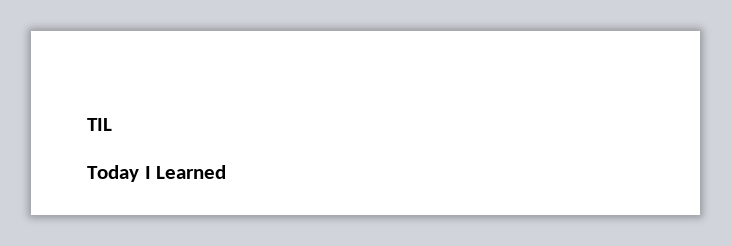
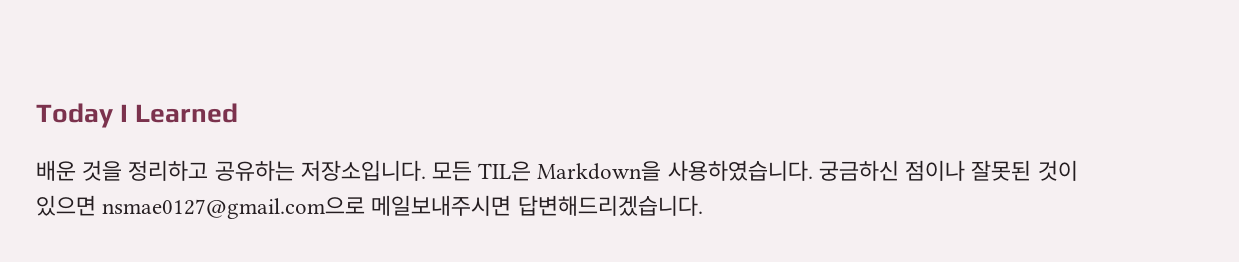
[87,118,112,131] TIL // -> (36, 115) none
(227, 172) none -> [36,160,1078,181] [36,195,703,219] // 배운 것을 정리하고 공유하는 저장소입니다. 모든 TIL은 Markdown을 사용하였습니다. 궁금하신 점이나 잘못된 것이 있으면 nsmae0127@gmail.com으로 메일보내주시면 답변해드리겠습니다.

